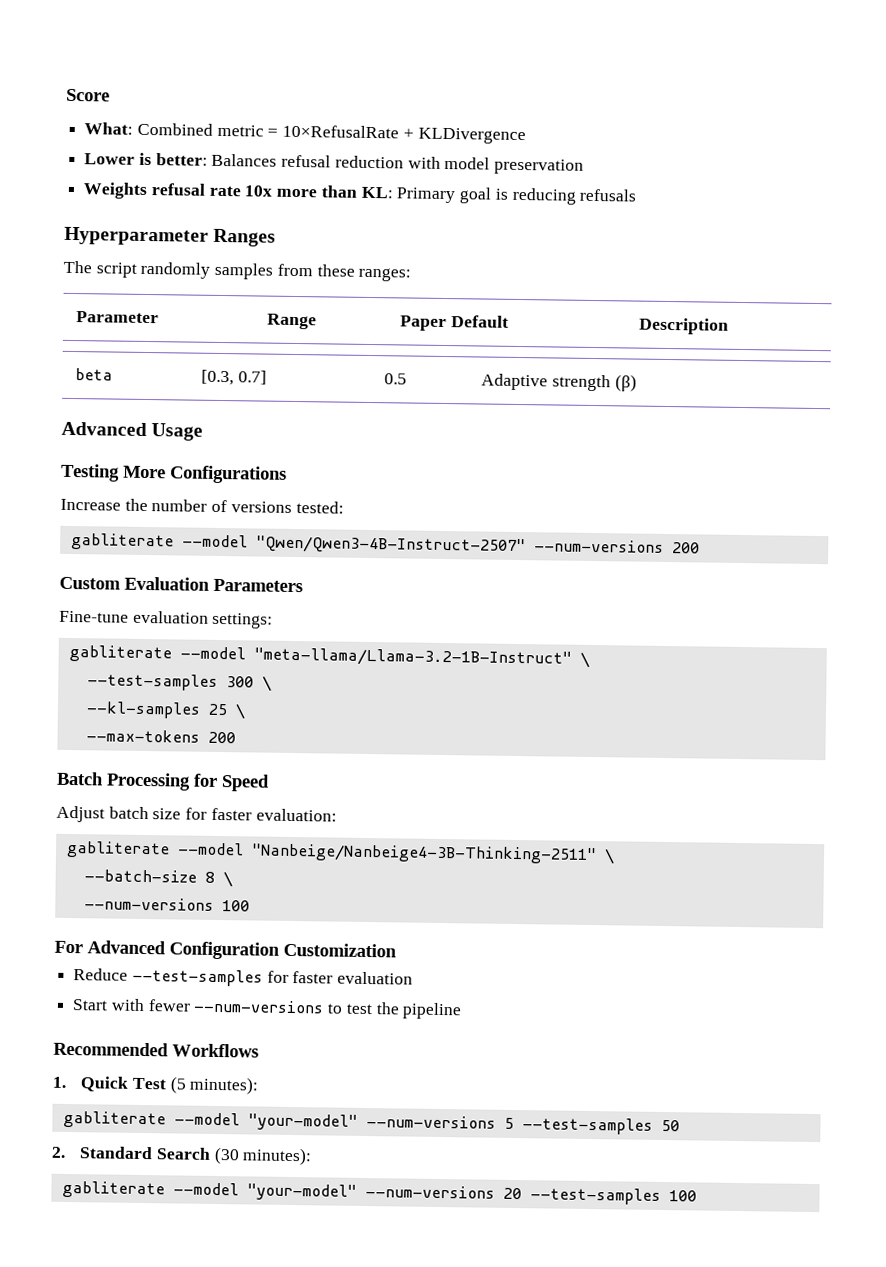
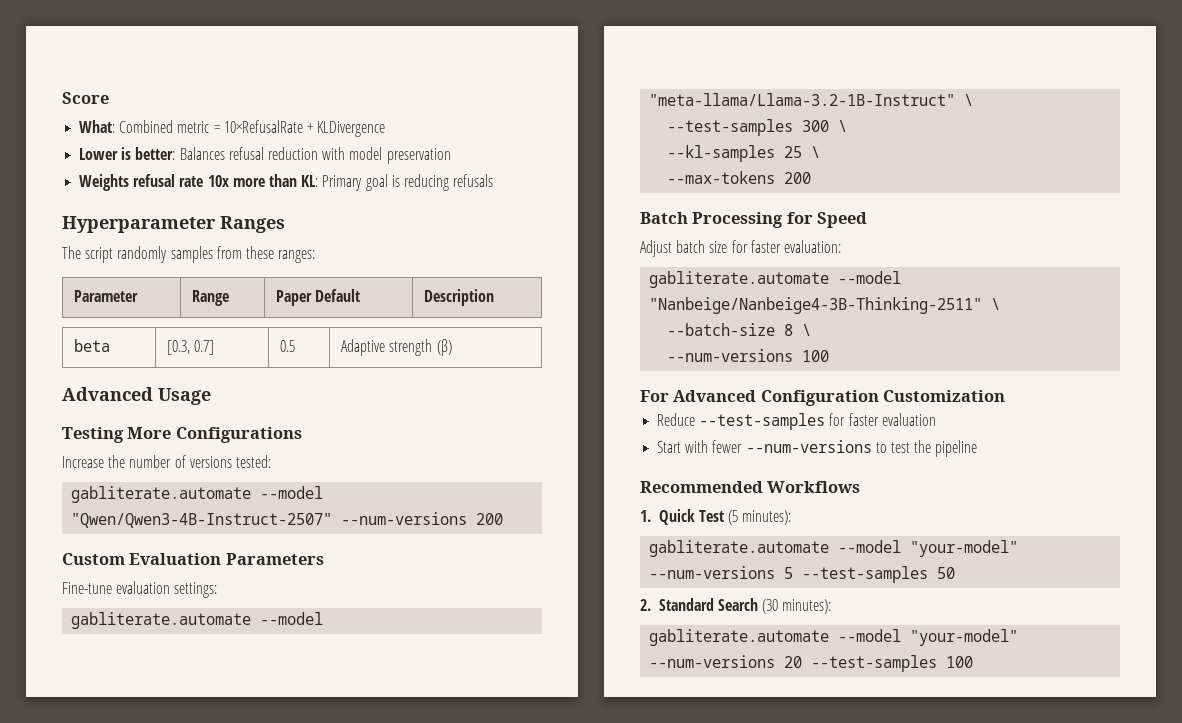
[70,532,174,551] gabliterate -> [71,486,252,503] gabliterate.automate
[68,644,172,663] gabliterate -> [71,612,252,629] gabliterate.automate
[65,840,170,859] gabliterate -> [649,271,830,288] gabliterate.automate
[62,1110,166,1129] gabliterate -> [649,540,830,557] gabliterate.automate
[61,1180,165,1199] gabliterate -> [649,629,830,646] gabliterate.automate

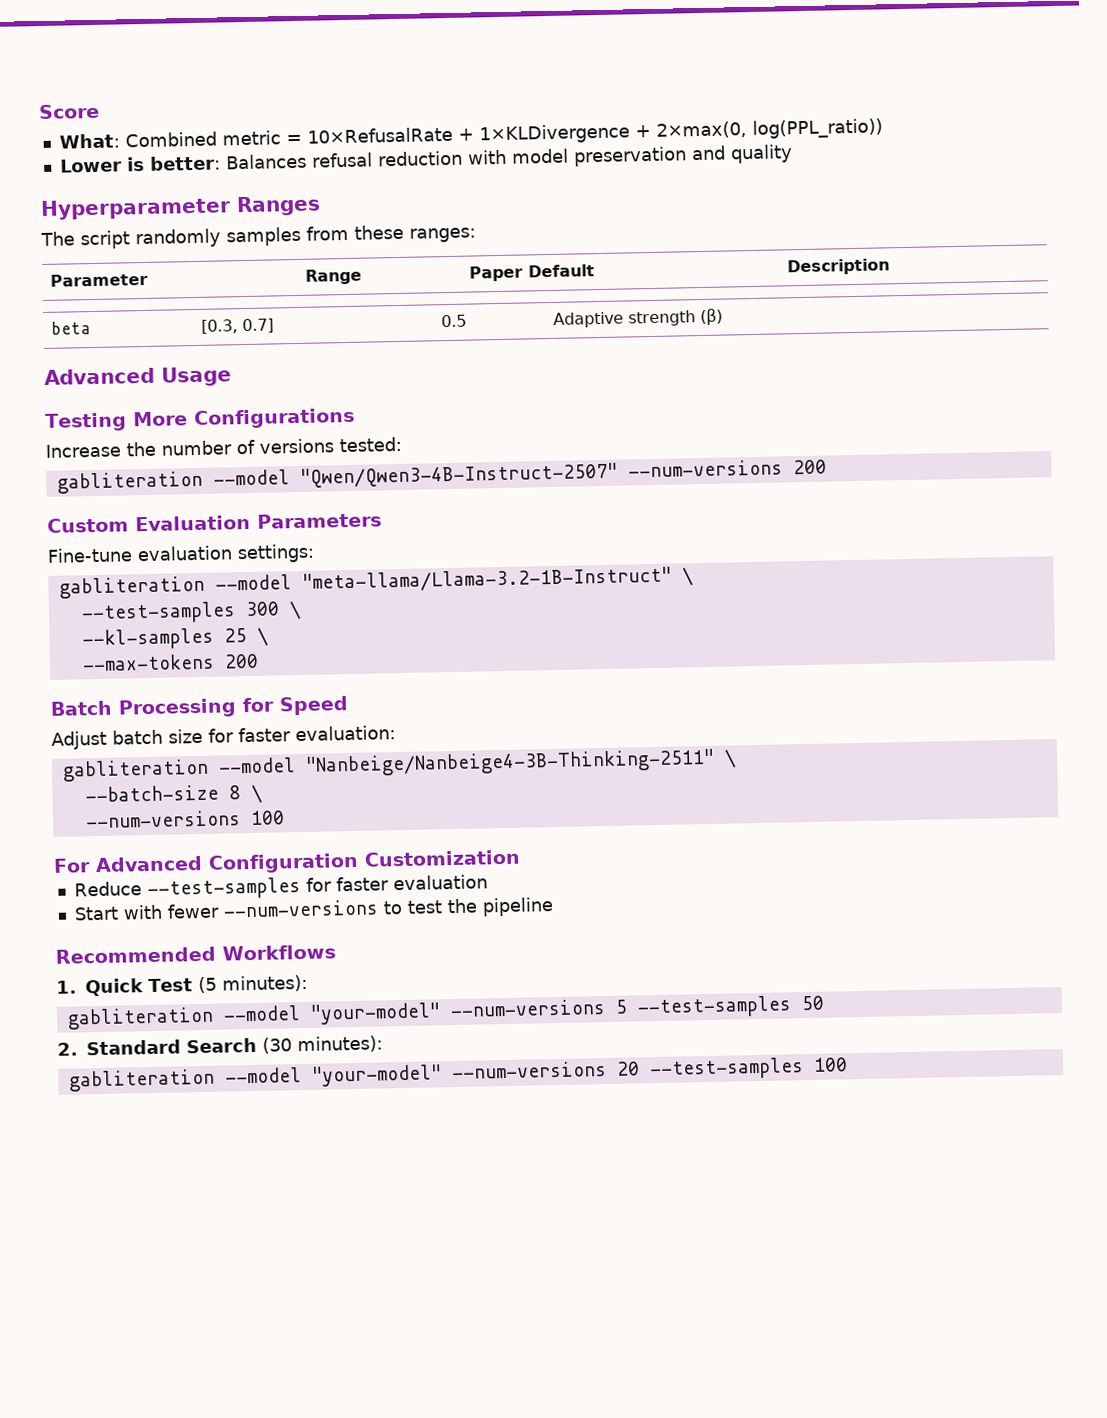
[317,121,386,137] KLDivergence -> [478,118,883,145] 1×KLDivergence + 2×max(0, log(PPL_ratio))
[79,174,494,191] // Weights refusal rate 10x more than KL: Primary goal is reducing refusals -> [690,144,793,164] and quality
[71,486,252,503] gabliterate.automate -> [56,470,203,494] gabliteration
[71,612,252,629] gabliterate.automate -> [58,575,205,599] gabliteration
[649,271,830,288] gabliterate.automate -> [61,758,209,782] gabliteration
[649,540,830,557] gabliterate.automate -> [66,1006,214,1030] gabliteration
[649,629,830,646] gabliterate.automate -> [68,1068,215,1092] gabliteration

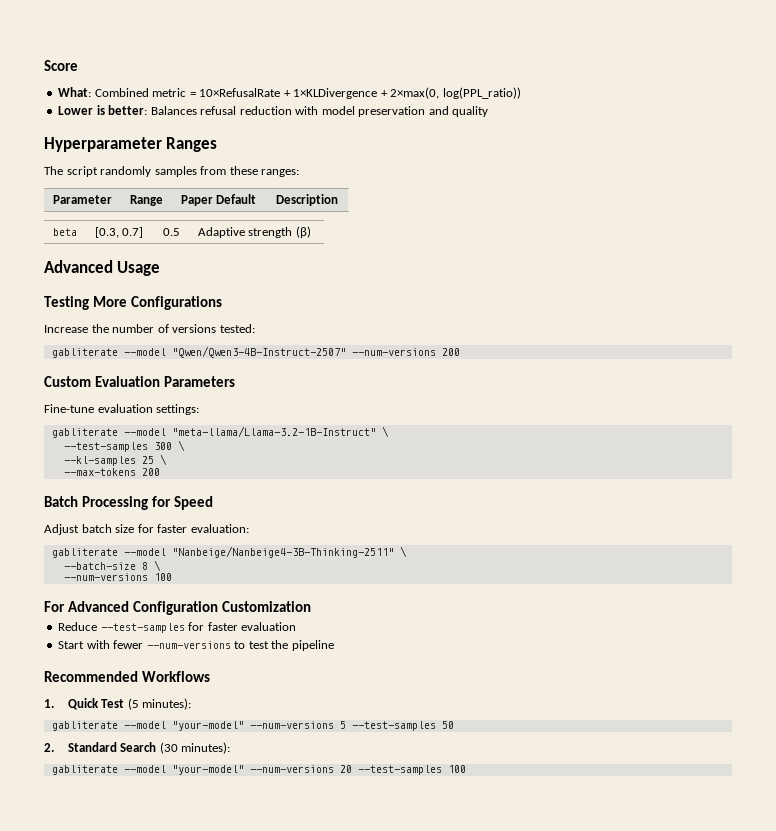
[56,470,203,494] gabliteration -> [51,348,118,358] gabliterate
[58,575,205,599] gabliteration -> [51,428,118,438] gabliterate
[61,758,209,782] gabliteration -> [51,548,118,558] gabliterate
[66,1006,214,1030] gabliteration -> [51,721,118,731] gabliterate
[68,1068,215,1092] gabliteration -> [51,765,118,775] gabliterate

